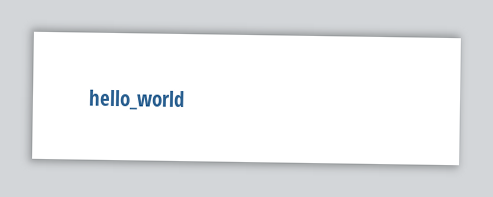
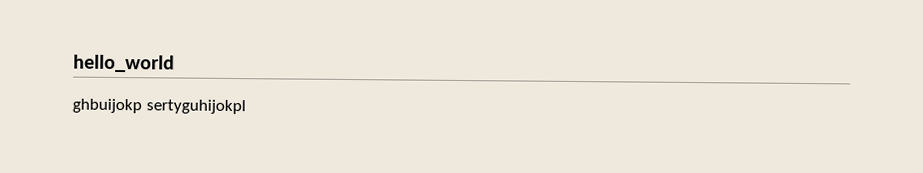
(185, 100) none -> [72,98,246,115] // ghbuijokp sertyguhijokpl

